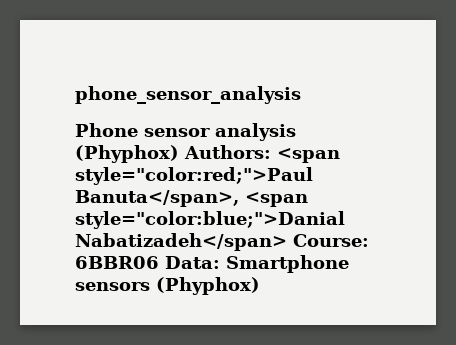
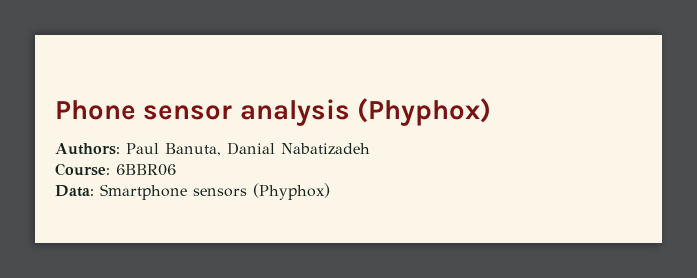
[75,86,301,104] phone_sensor_analysis // -> (55, 110) none
[184,145,340,163] [75,167,313,185] [75,190,308,207] [75,211,345,229] [75,233,287,251] Authors: <span style="color:red;">Paul Banuta</span>, <span style="color:blue;">Danial Nabatizadeh</span> -> [55,142,370,156] // Authors: Paul Banuta, Danial Nabatizadeh //
(159, 262) none -> (176, 170) //

